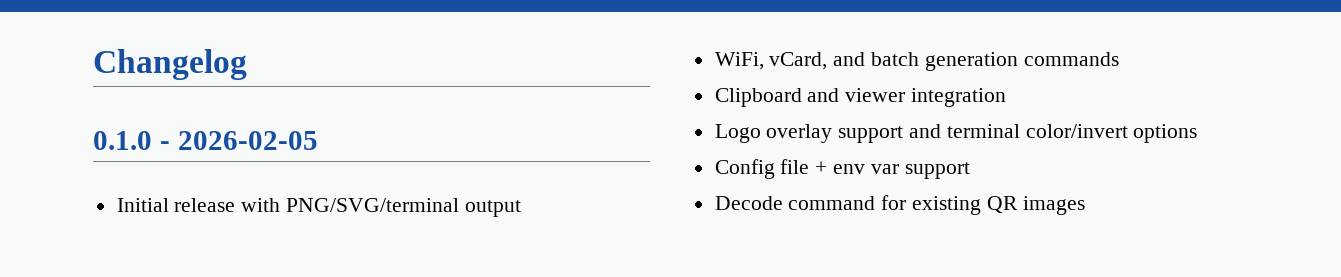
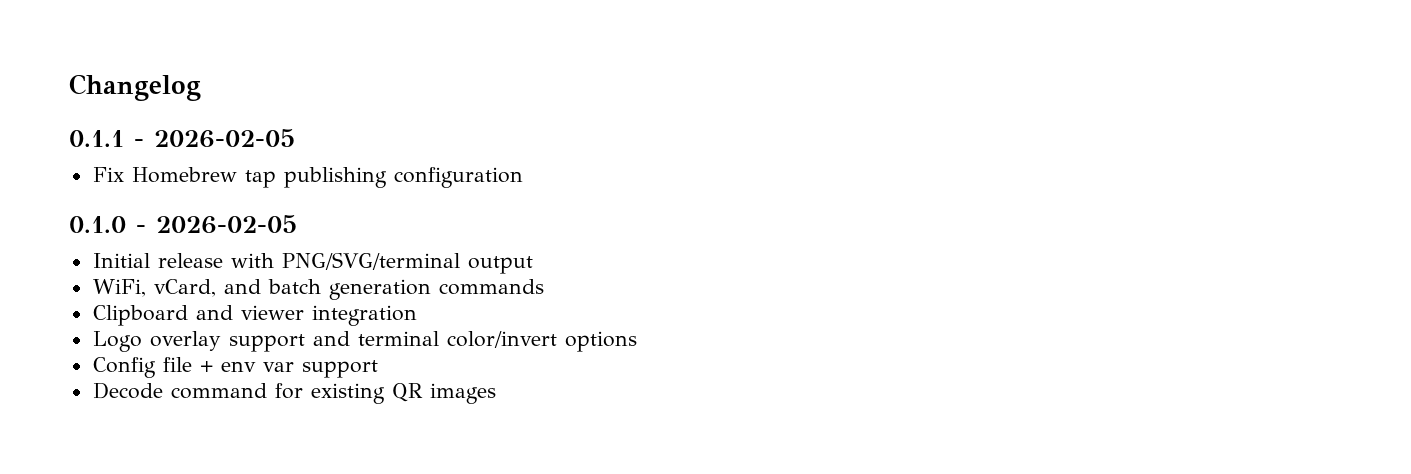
(247, 64) none -> [69,129,295,148] [92,167,523,188] // 0.1.1 - 2026-02-05 // Fix Homebrew tap publishing configuration

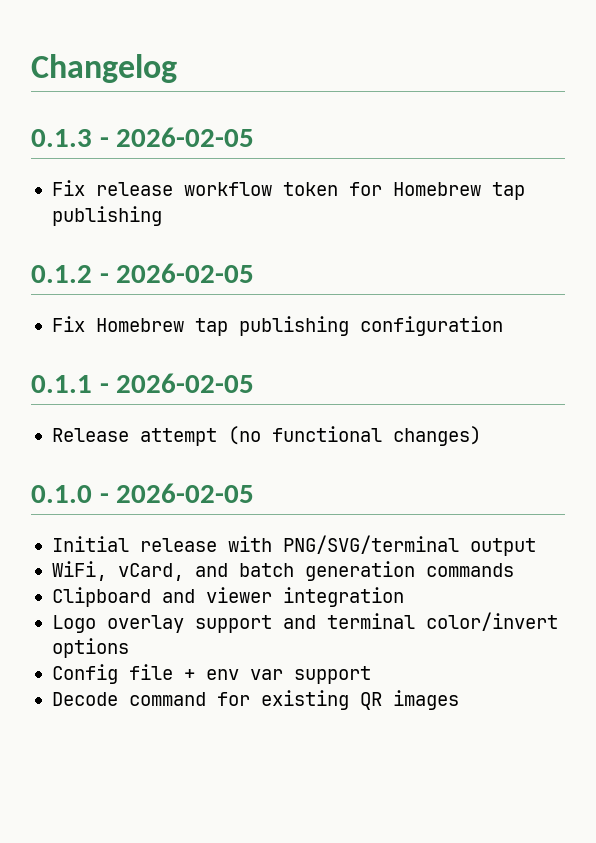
[69,130,124,147] 0.1.1 -> [31,127,255,147] [51,180,525,200] [51,206,162,226] [31,265,92,283] 0.1.3 - 2026-02-05 // Fix release workflow token for Homebrew tap publishing // 0.1.2
(523, 177) none -> [31,373,255,393] [51,426,481,446] // 0.1.1 - 2026-02-05 // Release attempt (no functional changes)

